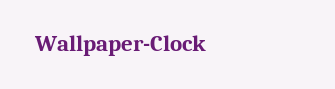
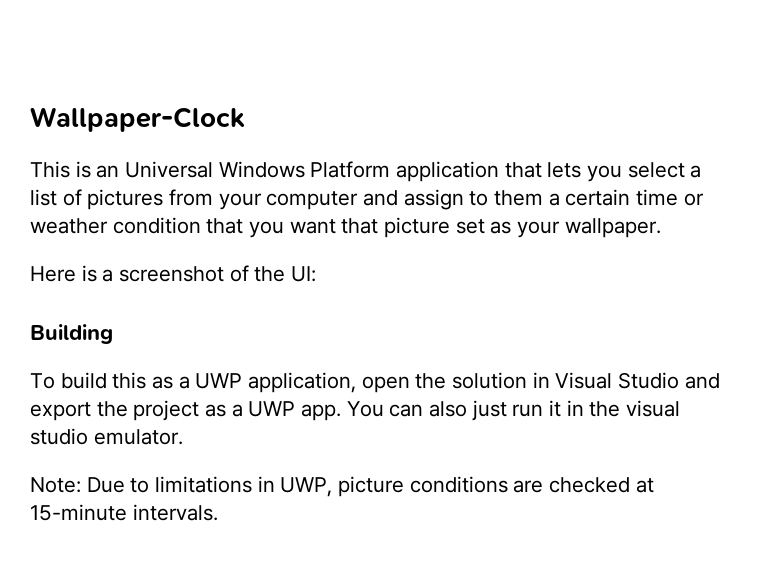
(206, 45) none -> [30,161,702,182] [30,189,704,210] [30,217,661,238] [30,265,317,282] [30,324,113,344] [30,372,720,393] [30,400,681,421] [30,428,183,445] [30,476,654,497] [30,504,218,521] // This is an Universal Windows Platform application that lets you select a list of pictures from your computer and assign to them a certain time or weather condition that you want that picture set as your wallpaper. // Here is a screenshot of the UI: // Building // To build this as a UWP application, open the solution in Visual Studio and export the project as a UWP app. You can also just run it in the visual studio emulator. // Note: Due to limitations in UWP, picture conditions are checked at 15-minute intervals.

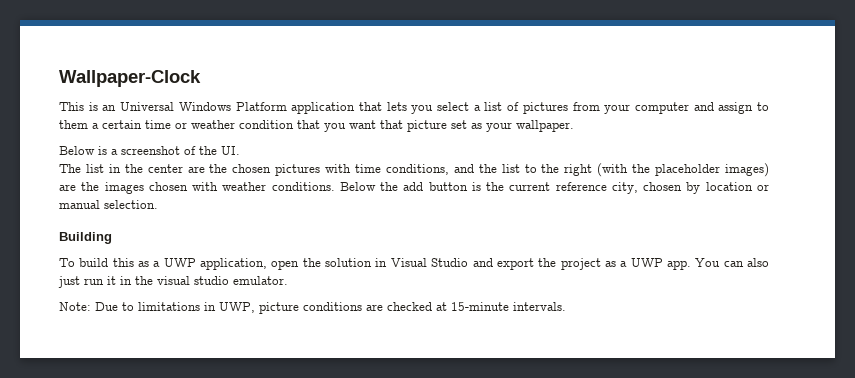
[30,266,76,282] Here -> [59,146,95,155] Below
[291,266,317,282] UI: -> [221,146,240,155] [59,163,770,177] [59,182,769,194] [59,200,158,209] UI. // The list in the center are the chosen pictures with time conditions, and the list to the right (with the placeholder images) are the images chosen with weather conditions. Below the add button is the current reference city, chosen by location or manual selection.

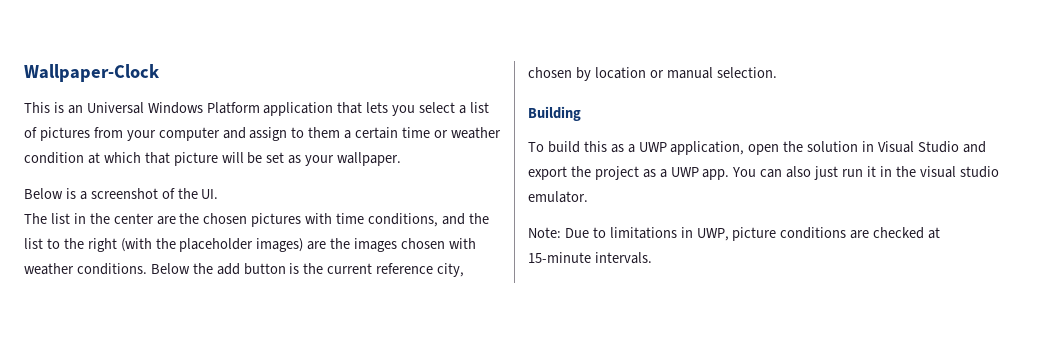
[297,120,447,132] that you want that picture -> [87,152,263,166] at which that picture will be

